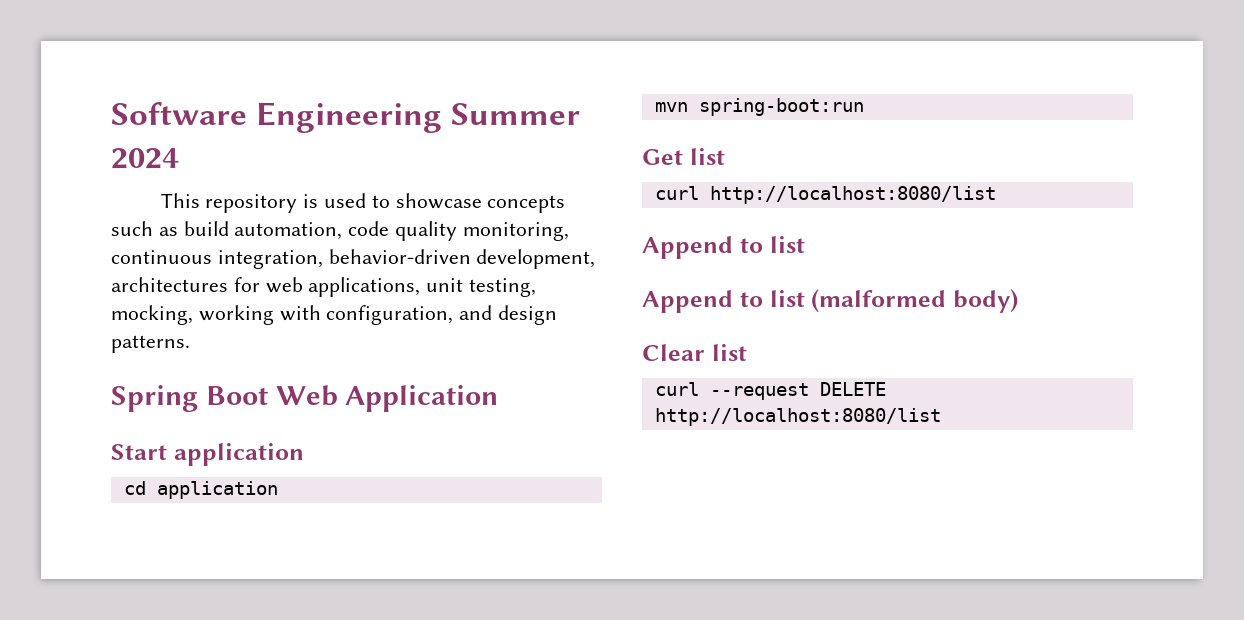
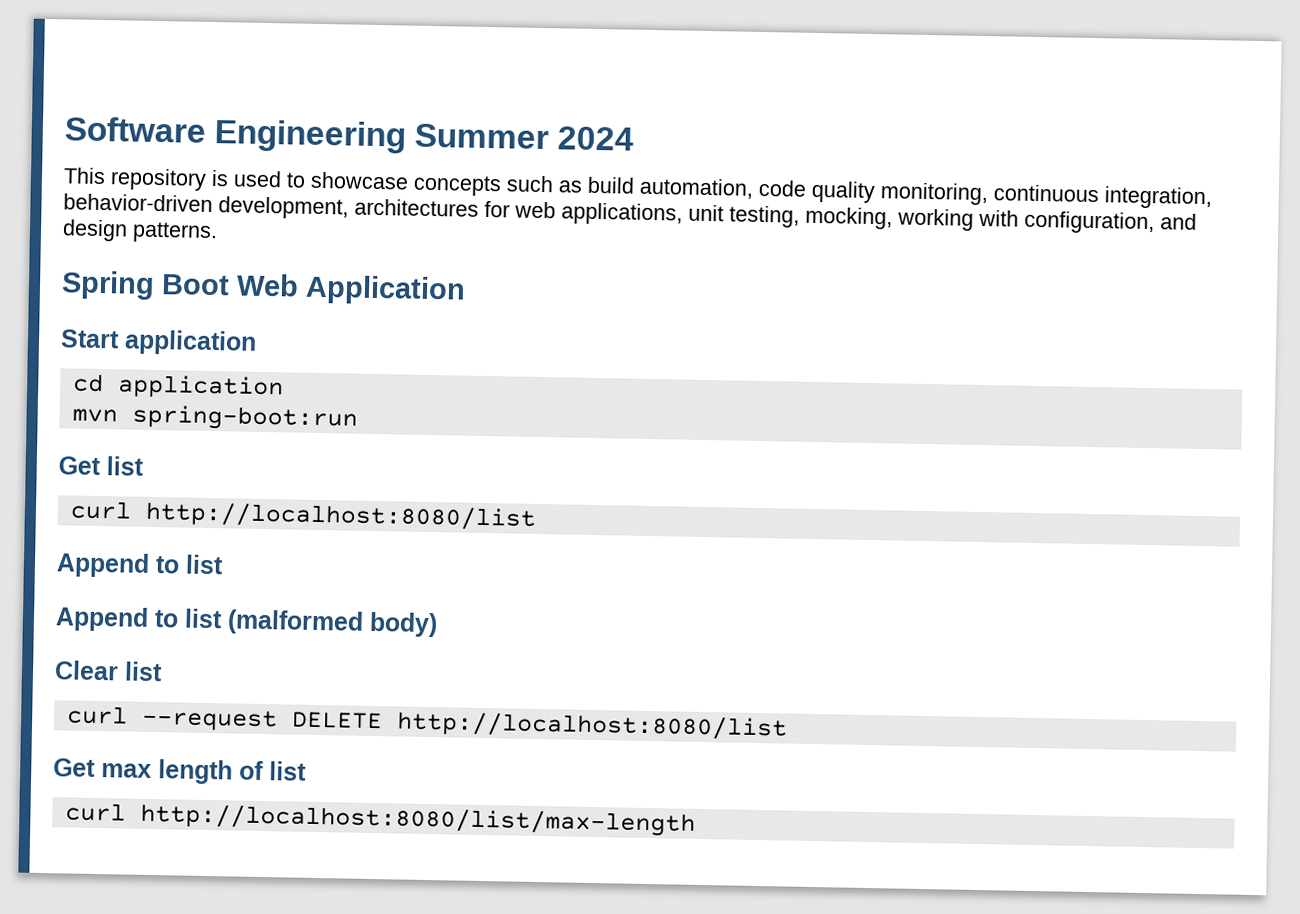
(941, 417) none -> [53,758,307,785] [64,802,696,837] // Get max length of list // curl http://localhost:8080/list/max-length

